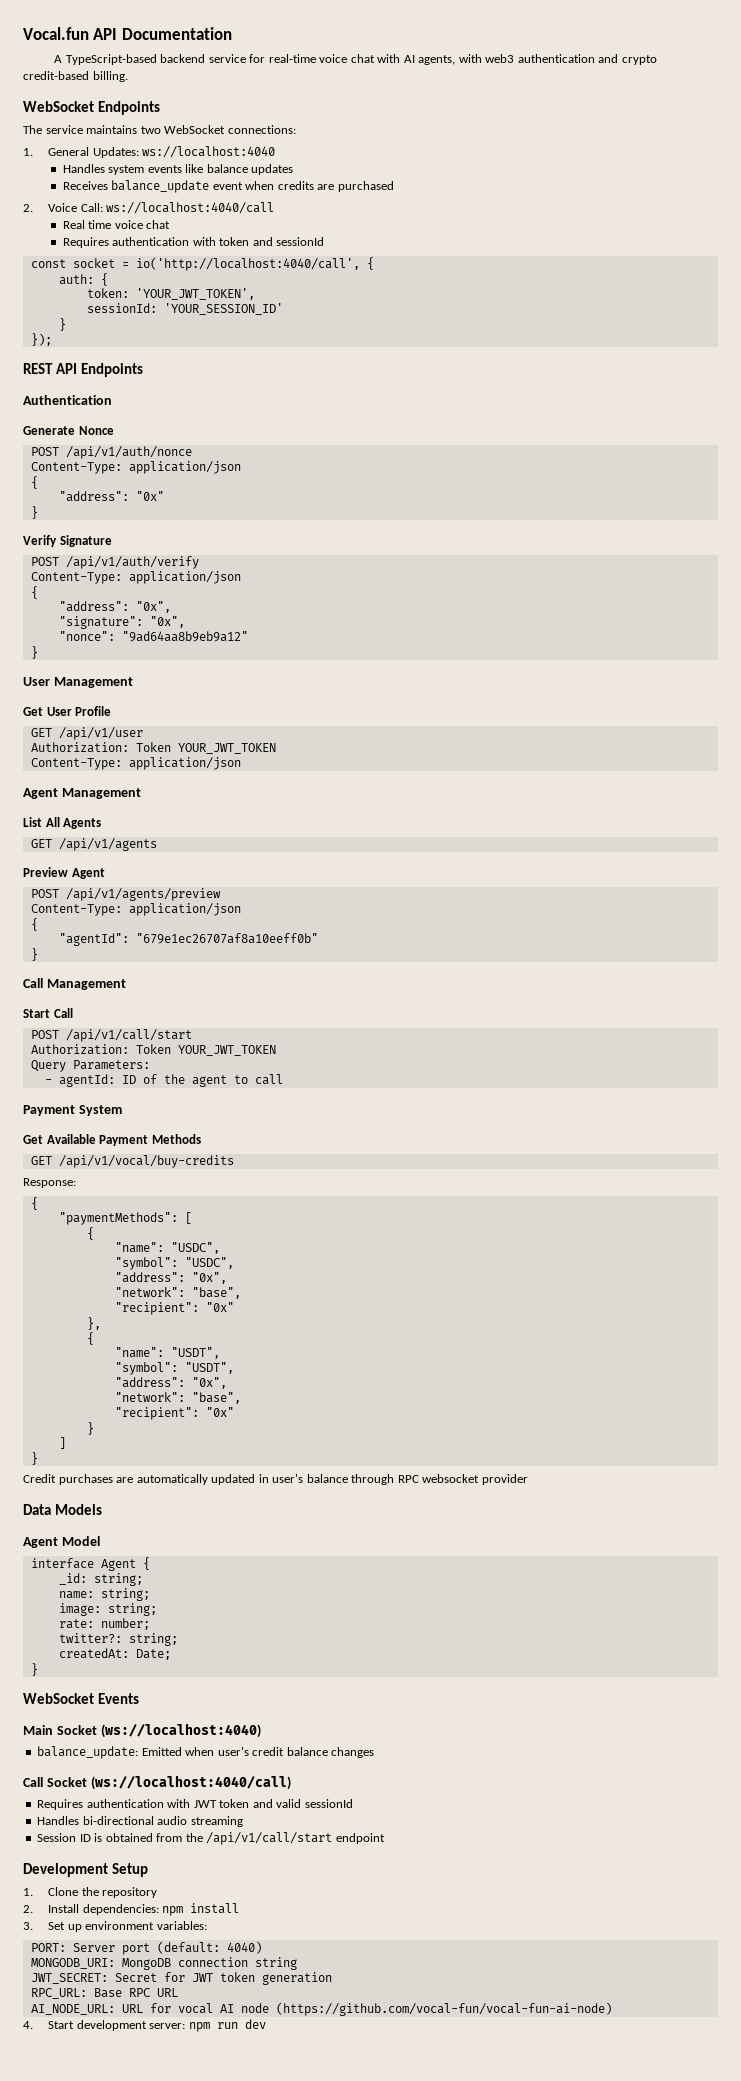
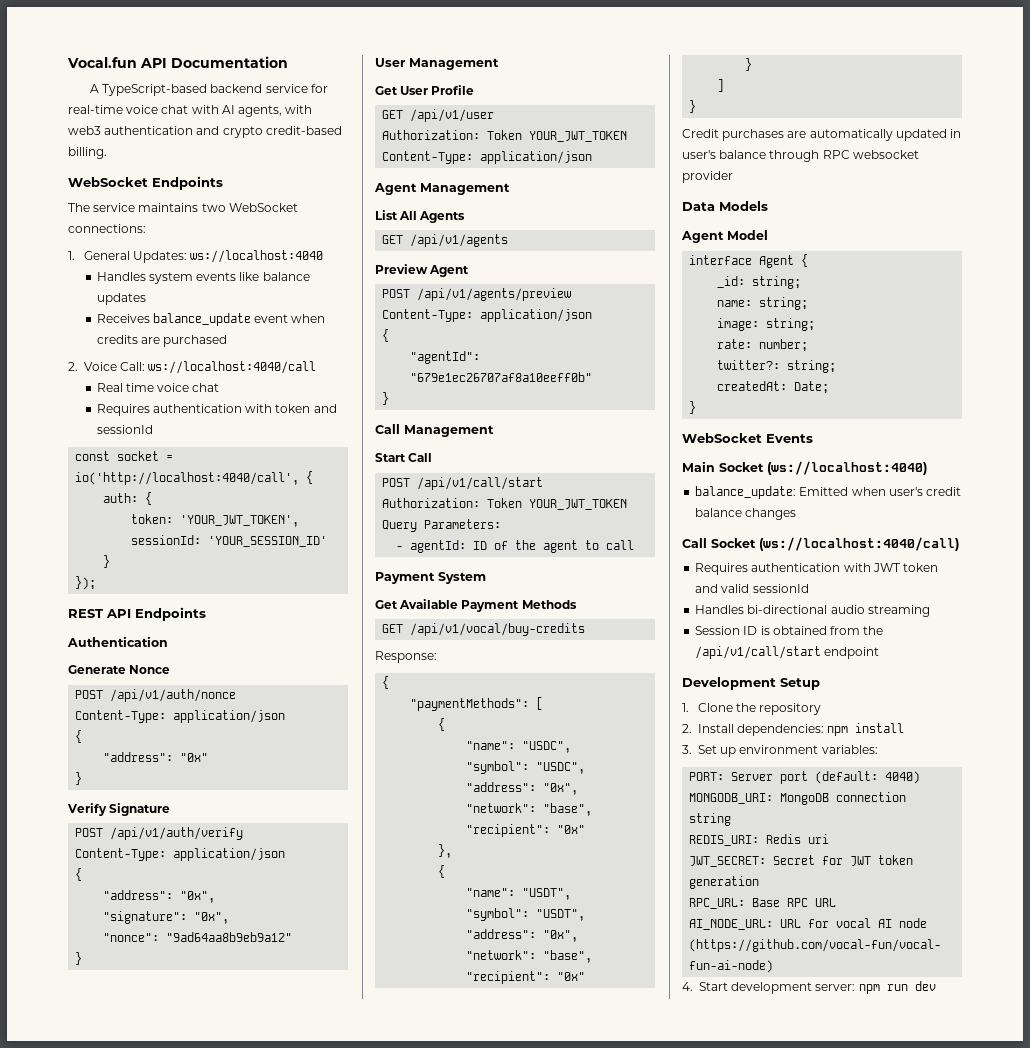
(297, 1963) none -> [689,834,830,846] // REDIS_URI: Redis uri

